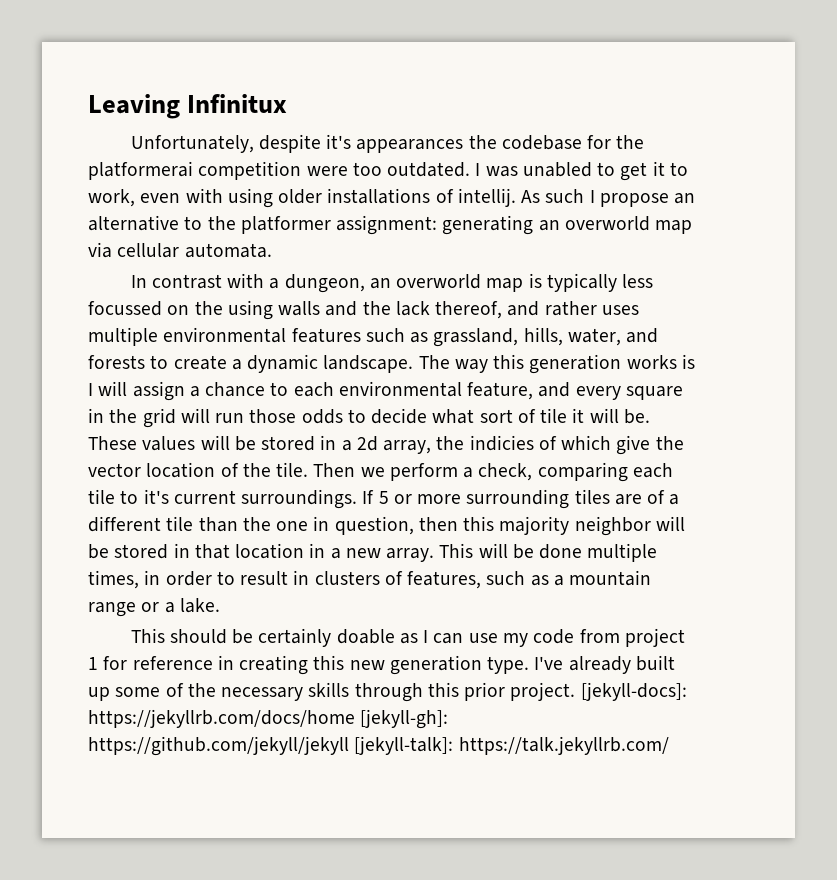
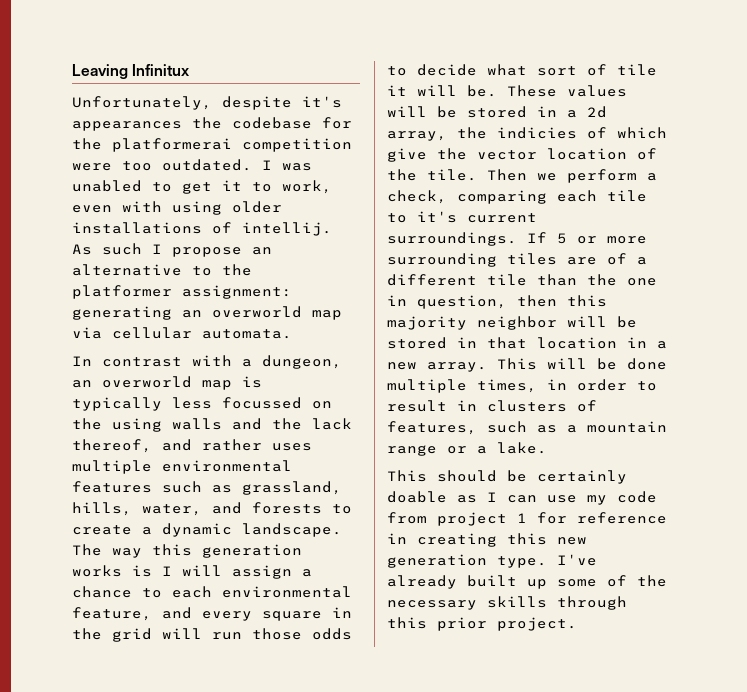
[580,682,687,701] [88,709,449,729] [88,736,669,756] [jekyll-docs]: https://jekyllrb.com/docs/home [jekyll-gh]: https://github.com/jekyll/jekyll [jekyll-talk]: https://talk.jekyllrb.com/ -> (577, 624) none

